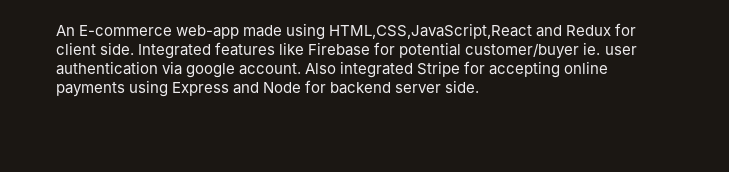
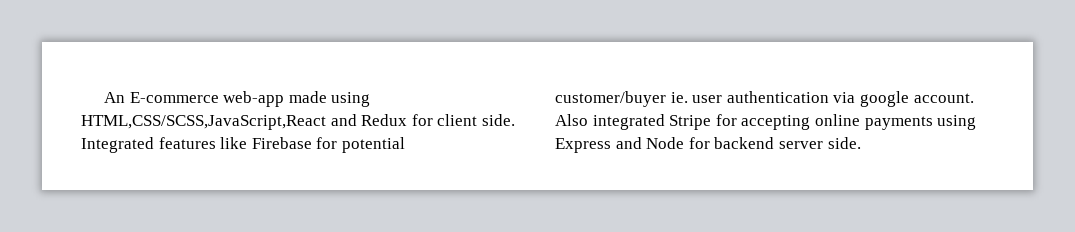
[329,23,533,39] HTML,CSS,JavaScript,React -> [81,115,326,130] HTML,CSS/SCSS,JavaScript,React

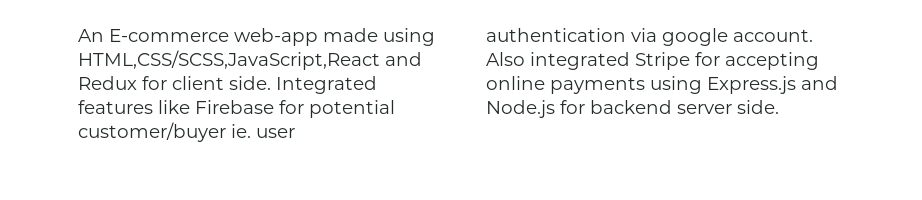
[555,137,685,153] Express and Node -> [707,76,838,94] [486,100,555,118] Express.js and Node.js

